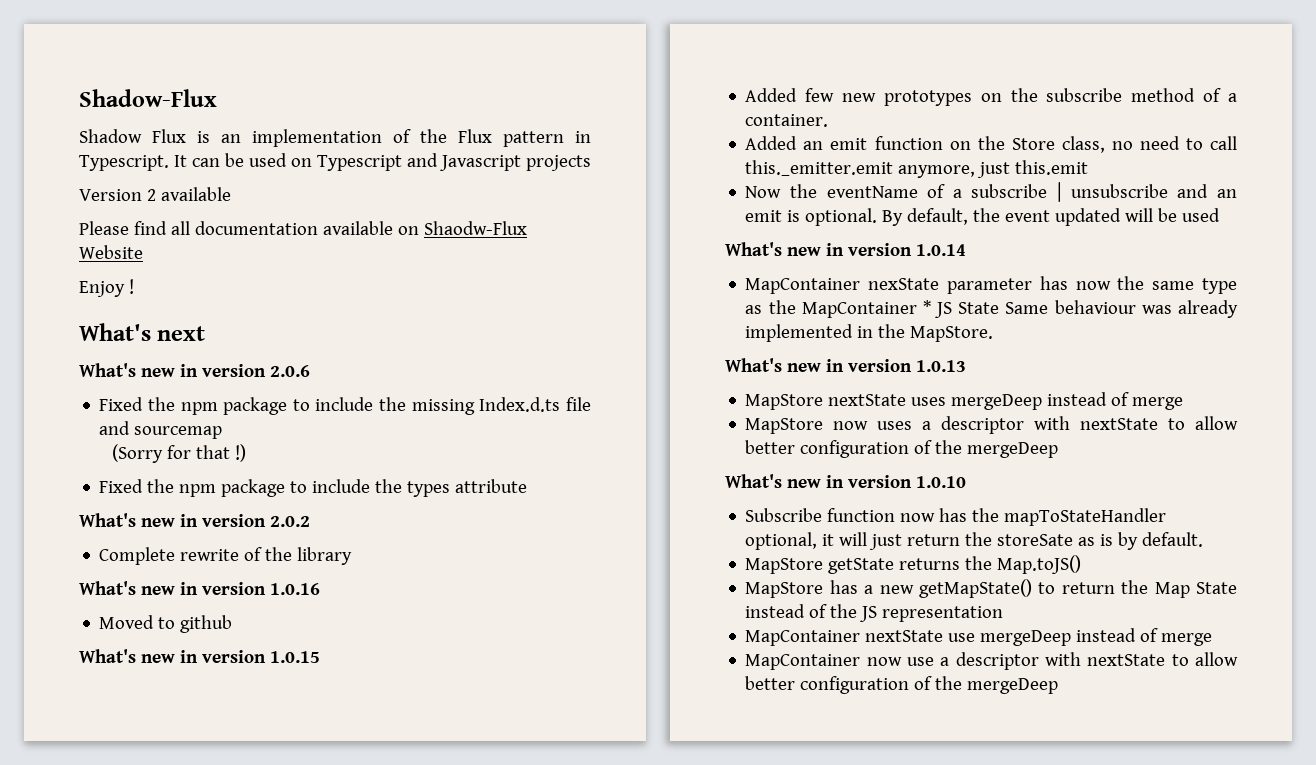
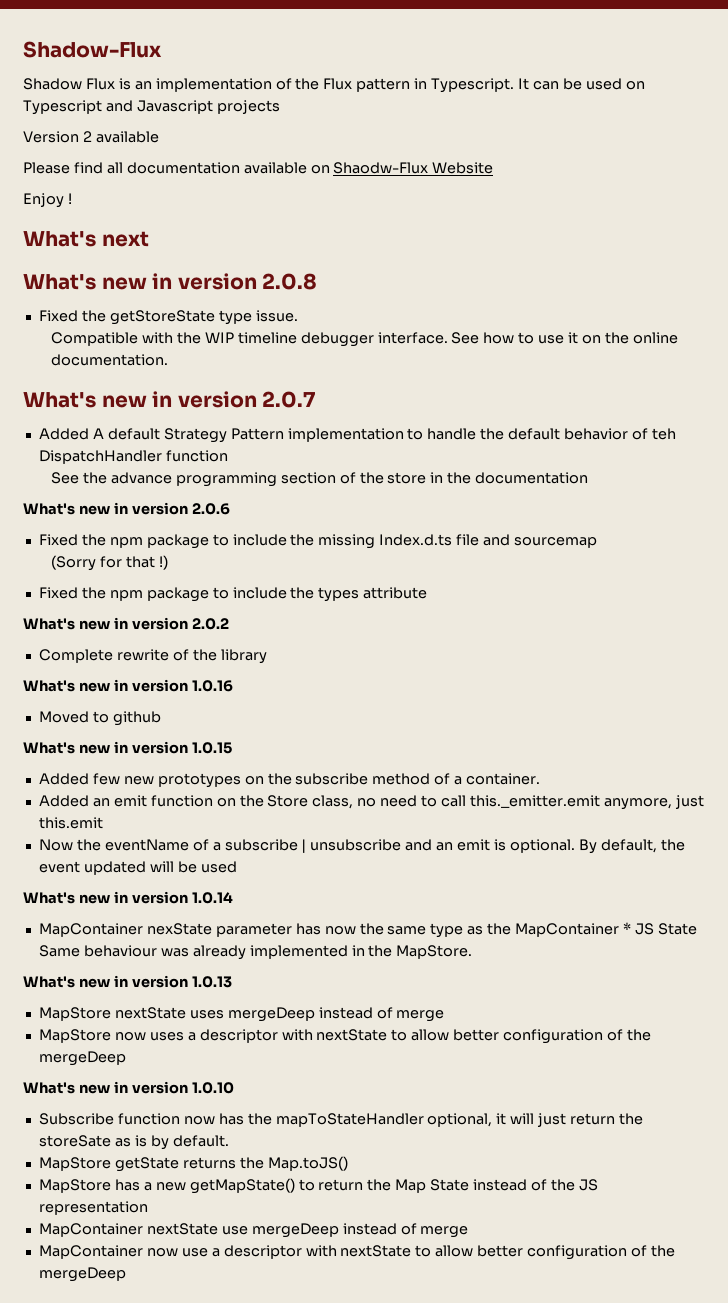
(206, 333) none -> [23,273,318,290] [38,310,298,325] [51,332,678,347] [51,354,169,366] [23,391,316,408] [38,428,676,443] [38,450,228,464] [51,472,589,487] // What's new in version 2.0.8 // Fixed the getStoreState type issue. // Compatible with the WIP timeline debugger interface. See how to use it on the online documentation. // What's new in version 2.0.7 // Added A default Strategy Pattern implementation to handle the default behavior of teh DispatchHandler function // See the advance programming section of the store in the documentation

